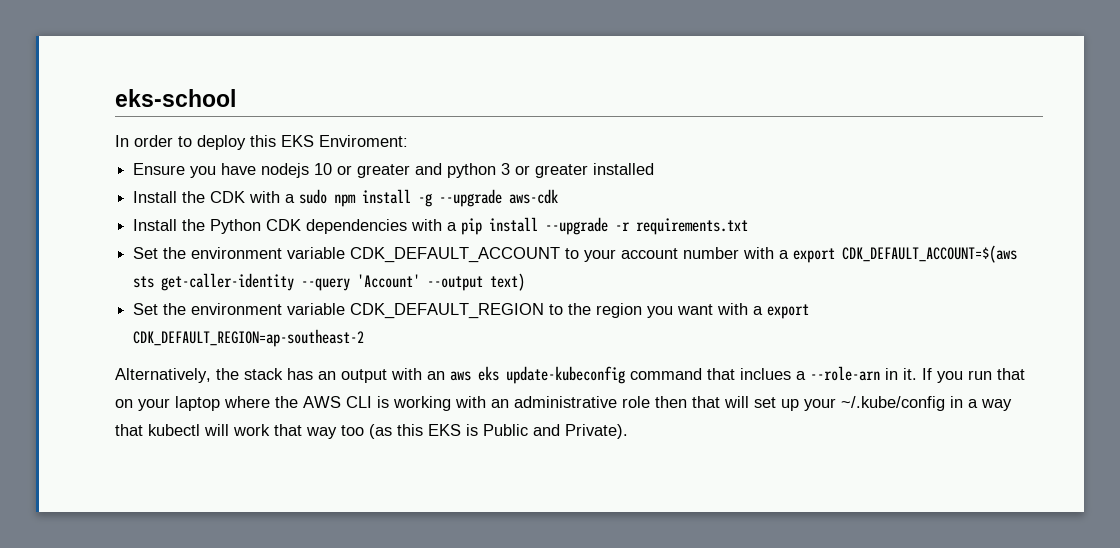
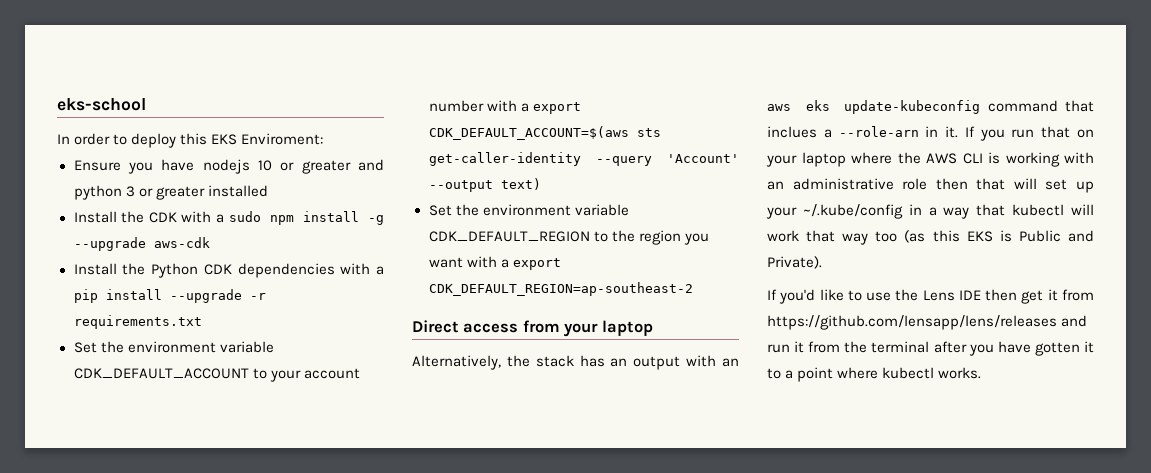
(365, 338) none -> [412,320,653,337] // Direct access from your laptop
(628, 431) none -> [767,289,1094,304] [767,315,1088,330] [767,341,1094,356] [767,367,982,382] // If you'd like to use the Lens IDE then get it from https://github.com/lensapp/lens/releases and run it from the terminal after you have gotten it to a point where kubectl works.

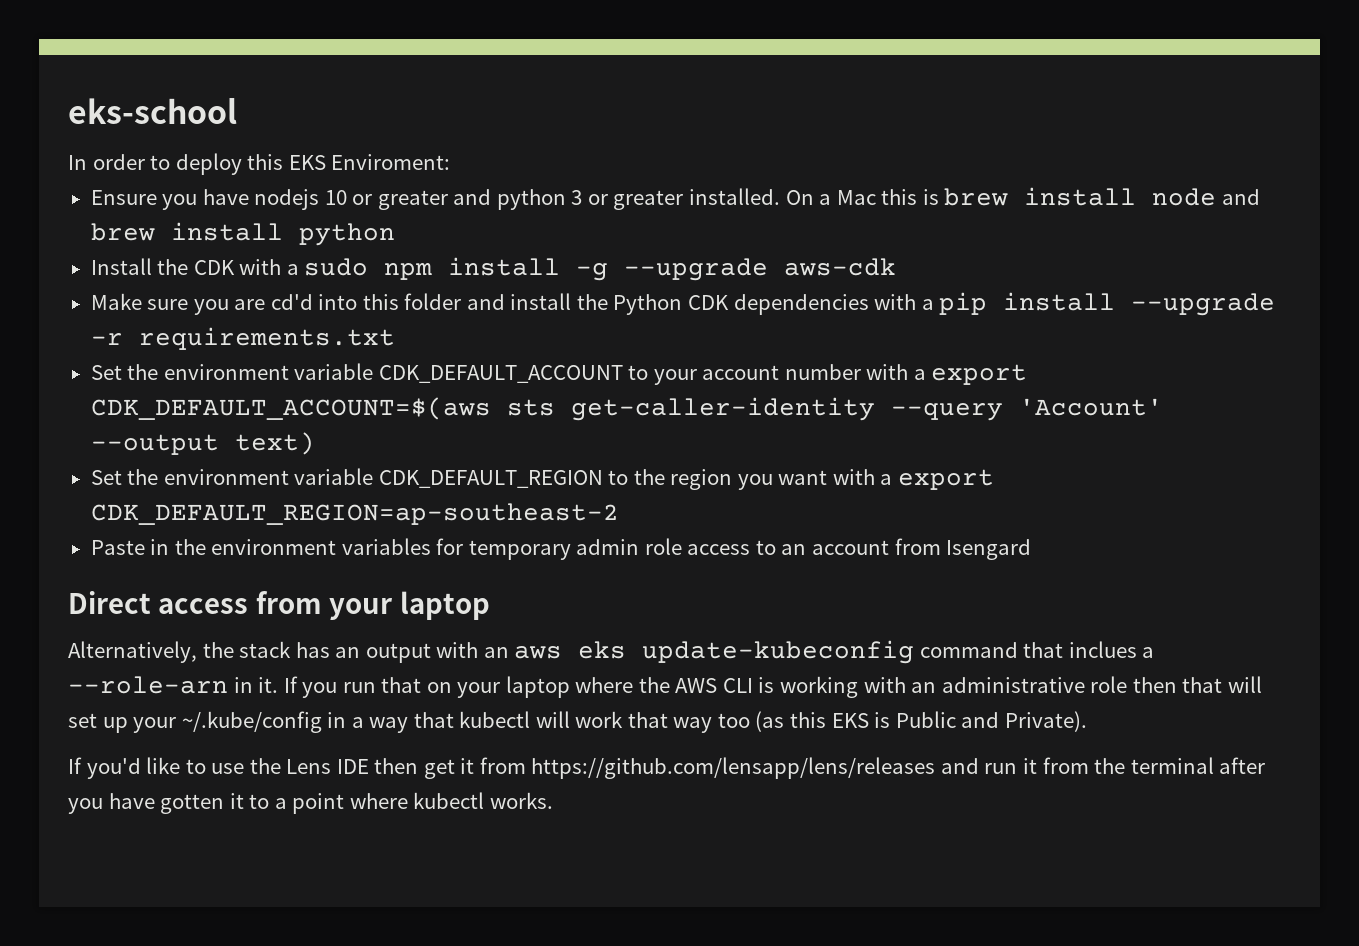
[207,185,268,197] installed -> [688,187,1260,206] [90,222,395,246] installed. On a Mac this is brew install node and brew install python
[73,263,117,275] Install -> [90,293,572,315] Make sure you are cd'd into this folder and install
(693, 289) none -> [90,538,1032,560] // Paste in the environment variables for temporary admin role access to an account from Isengard

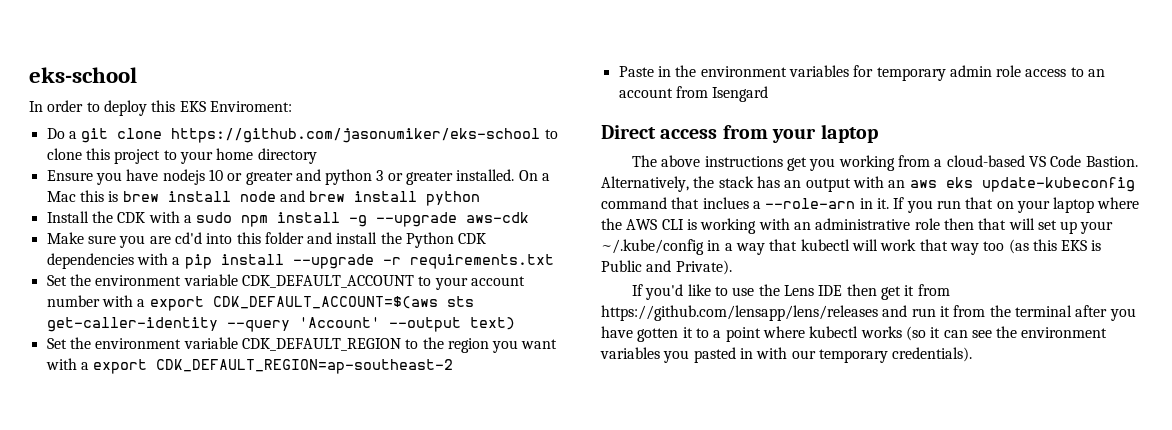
(451, 162) none -> [46,128,558,143] [46,148,317,164] // Do a git clone https://github.com/jasonumiker/eks-school to clone this project to your home directory
(490, 605) none -> [632,155,1138,171] The above instructions get you working from a cloud-based VS Code Bastion.
[489,792,553,809] works. -> [860,326,1108,341] [600,347,973,363] works (so it can see the environment variables you pasted in with our temporary credentials).

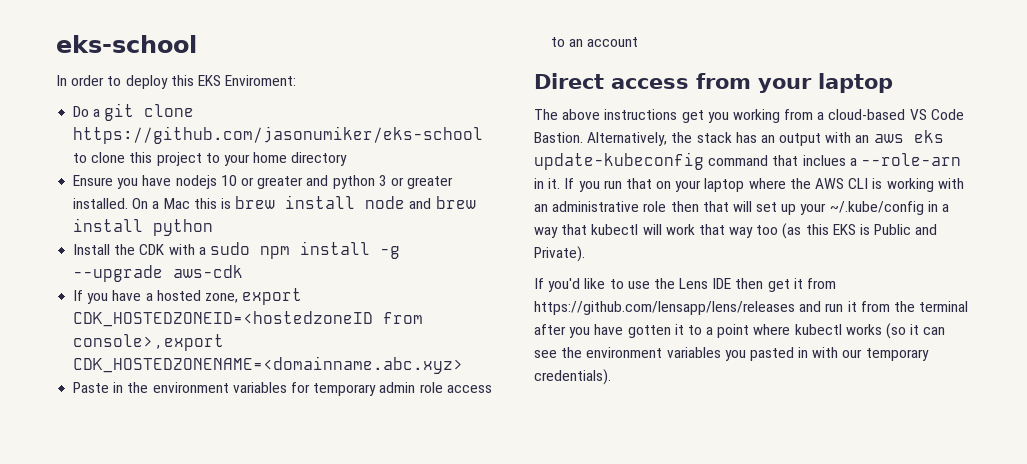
[46,232,487,248] [46,253,554,269] [46,274,525,290] [46,295,474,311] [46,317,515,332] [46,337,558,353] [45,358,454,374] Make sure you are cd'd into this folder and install the Python CDK dependencies with a pip install --upgrade -r requirements.txt // Set the environment variable CDK_DEFAULT_ACCOUNT to your account number with a export CDK_DEFAULT_ACCOUNT=$(aws sts get-caller-identity --query 'Account' --output text) // Set the environment variable CDK_DEFAULT_REGION to the region you want with a export CDK_DEFAULT_REGION=ap-southeast-2 -> [73,288,303,305] [73,311,424,327] [73,334,225,351] [73,356,464,374] If you have a hosted zone, export CDK_HOSTEDZONEID=<hostedzoneID from console> , export CDK_HOSTEDZONENAME=<domainname.abc.xyz>
[675,86,769,102] from Isengard -> (639, 42) none

